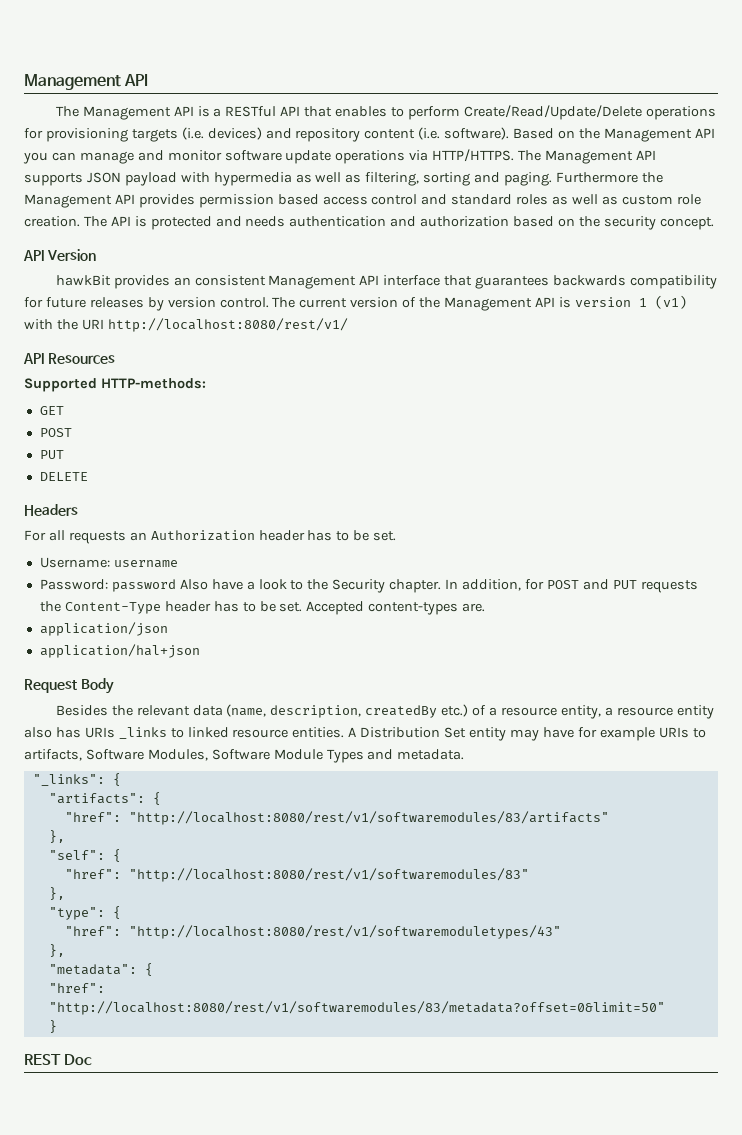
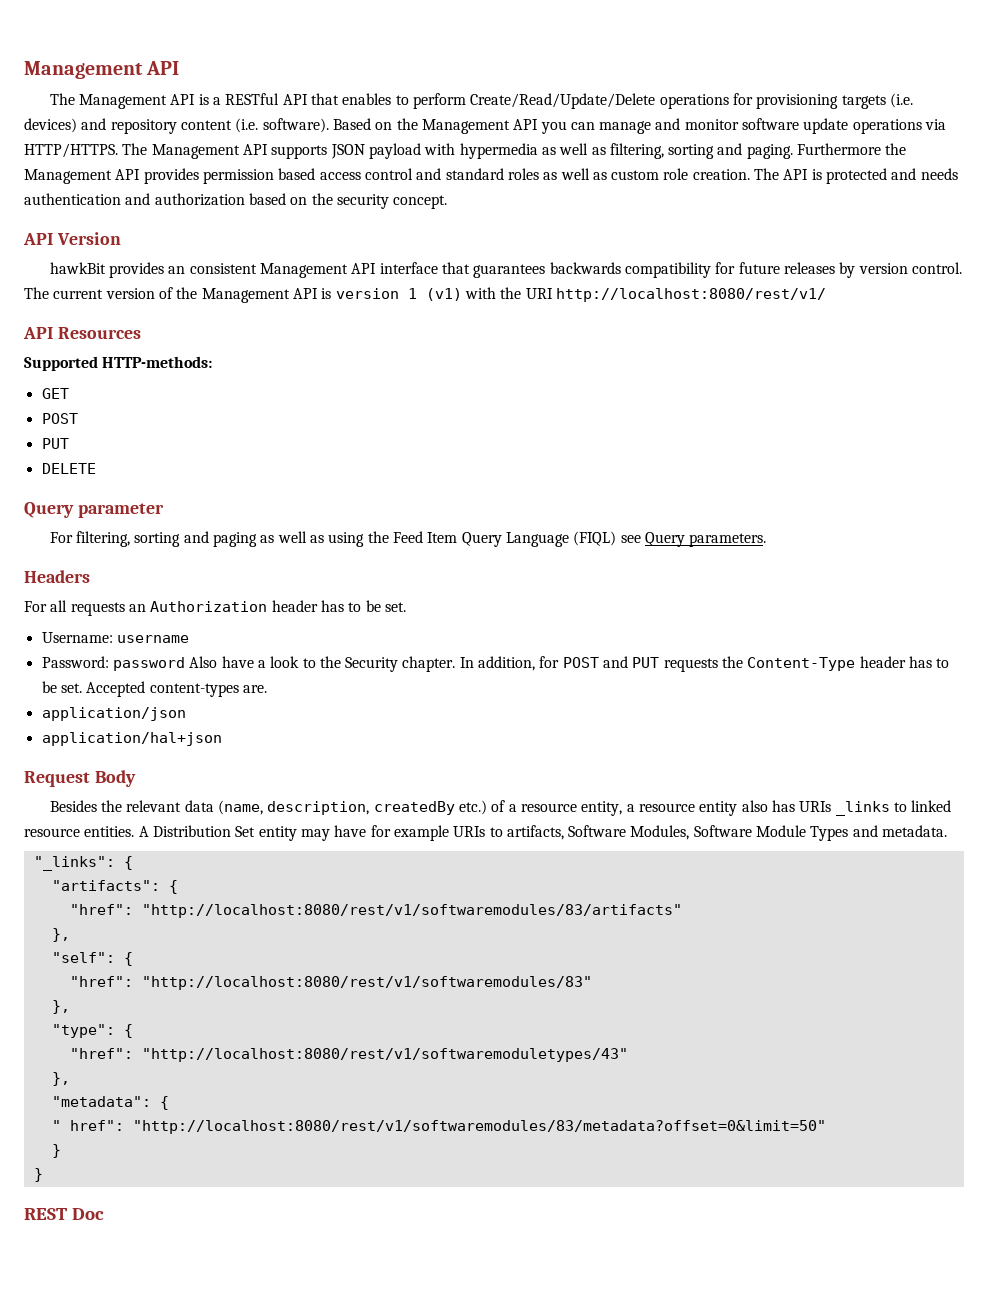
(88, 476) none -> [24,502,164,518] [49,531,767,547] // Query parameter // For filtering, sorting and paging as well as using the Feed Item Query Language (FIQL) see Query parameters.
[48,983,105,993] "href": -> [51,1120,124,1131] " href":
(57, 1026) none -> [33,1168,43,1182] // }

